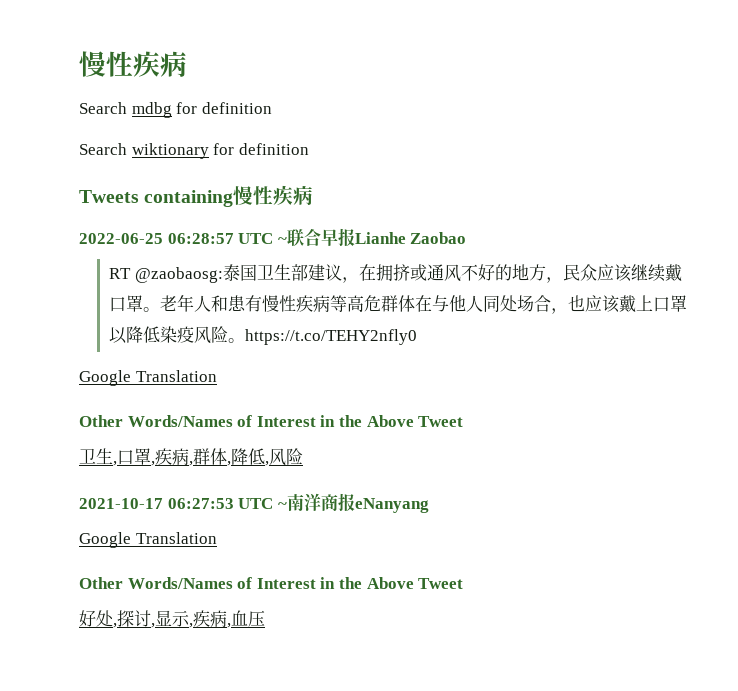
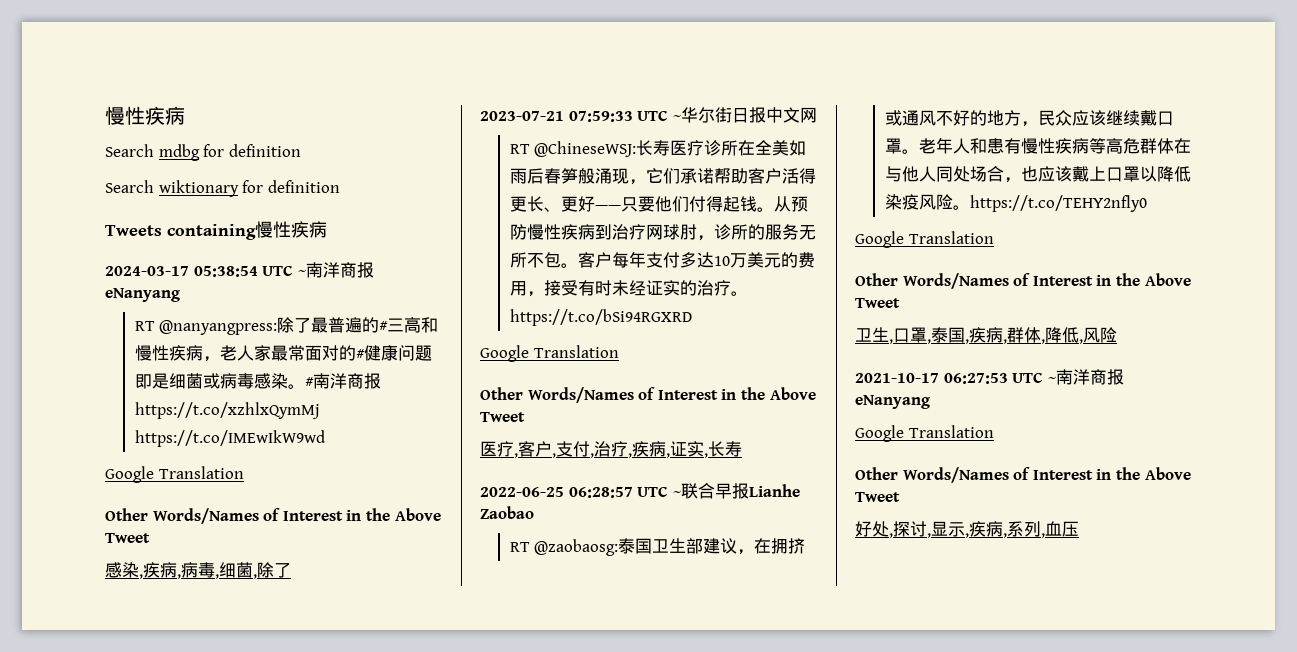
(314, 195) none -> [105,262,374,278] [105,288,180,302] [134,317,439,335] [134,345,432,362] [134,373,381,389] [134,402,320,419] [134,430,325,447] [105,466,244,483] [105,508,441,524] [105,533,150,543] [105,562,291,579] [480,107,817,123] [509,140,807,157] [509,168,816,185] [509,196,808,212] [509,224,816,241] [509,251,815,268] [509,280,748,297] [509,309,692,326] [480,345,619,362] [480,387,816,403] [480,412,525,422] [480,441,742,458] // 2024-03-17 05:38:54 UTC ~南洋商报eNanyang // RT @nanyangpress:除了最普遍的#三高和慢性疾病，老人家最常面对的#健康问题即是细菌或病毒感染。#南洋商报https://t.co/xzhlxQymMj https://t.co/IMEwIkW9wd // Google Translation // Other Words/Names of Interest in the Above Tweet // 感染,疾病,病毒,细菌,除了 // 2023-07-21 07:59:33 UTC ~华尔街日报中文网 // RT @ChineseWSJ:长寿医疗诊所在全美如雨后春笋般涌现，它们承诺帮助客户活得更长、更好——只要他们付得起钱。从预防慢性疾病到治疗网球肘，诊所的服务无所不包。客户每年支付多达10万美元的费用，接受有时未经证实的治疗。https://t.co/bSi94RGXRD // Google Translation // Other Words/Names of Interest in the Above Tweet // 医疗,客户,支付,治疗,疾病,证实,长寿
(155, 463) none -> [931,327,969,344] 泰国,
(231, 625) none -> [1007,521,1045,538] 系列,

